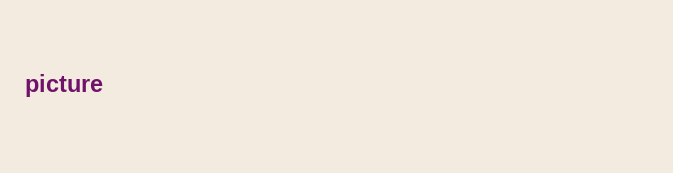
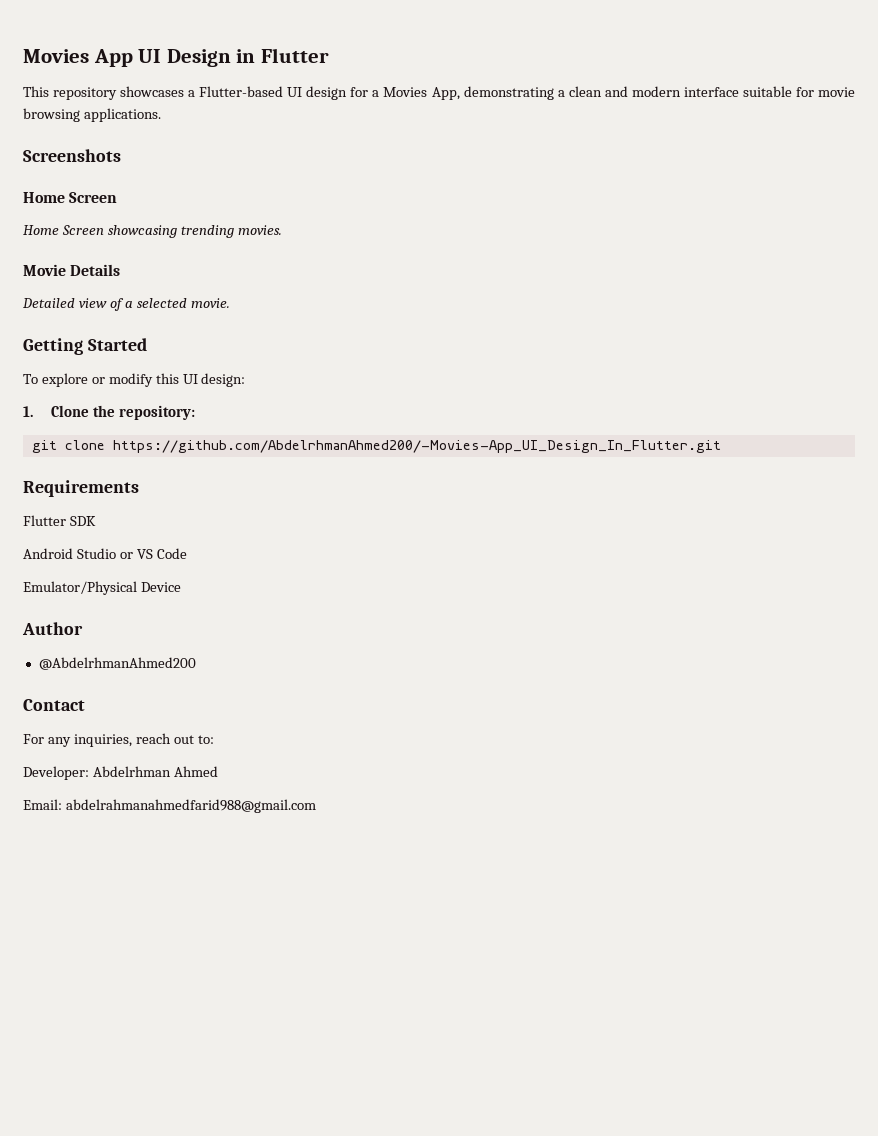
[25,74,103,97] picture -> [23,48,329,67] [23,86,855,100] [23,108,161,122] [23,149,121,162] [23,192,118,203] [23,225,282,238] [23,264,121,276] [22,298,230,311] [23,338,147,355] [23,373,246,387] [23,405,195,420] [31,440,721,453] [23,480,139,497] [23,515,96,526] [23,548,187,559] [23,581,181,595] [22,622,83,635] [38,657,196,670] [23,699,85,711] [23,733,214,747] [23,766,218,780] [23,799,316,813] Movies App UI Design in Flutter // This repository showcases a Flutter-based UI design for a Movies App, demonstrating a clean and modern interface suitable for movie browsing applications. // Screenshots // Home Screen // Home Screen showcasing trending movies. // Movie Details // Detailed view of a selected movie. // Getting Started // To explore or modify this UI design: // 1. Clone the repository: // git clone https://github.com/AbdelrhmanAhmed200/-Movies-App_UI_Design_In_Flutter.git // Requirements // Flutter SDK // Android Studio or VS Code // Emulator/Physical Device // Author // @AbdelrhmanAhmed200 // Contact // For any inquiries, reach out to: // Developer: Abdelrhman Ahmed // Email: abdelrahmanahmedfarid988@gmail.com

